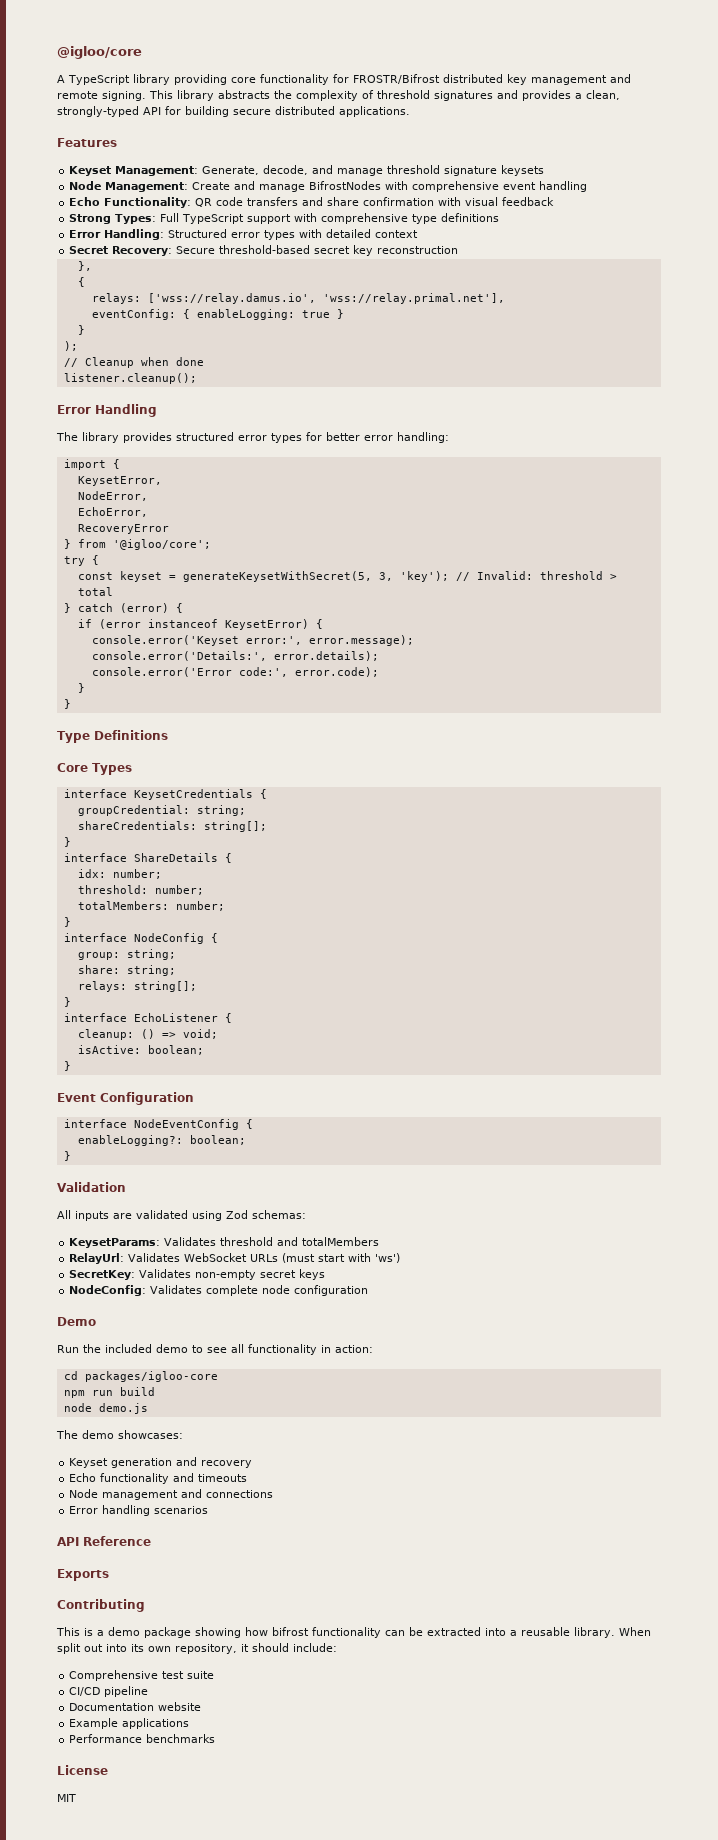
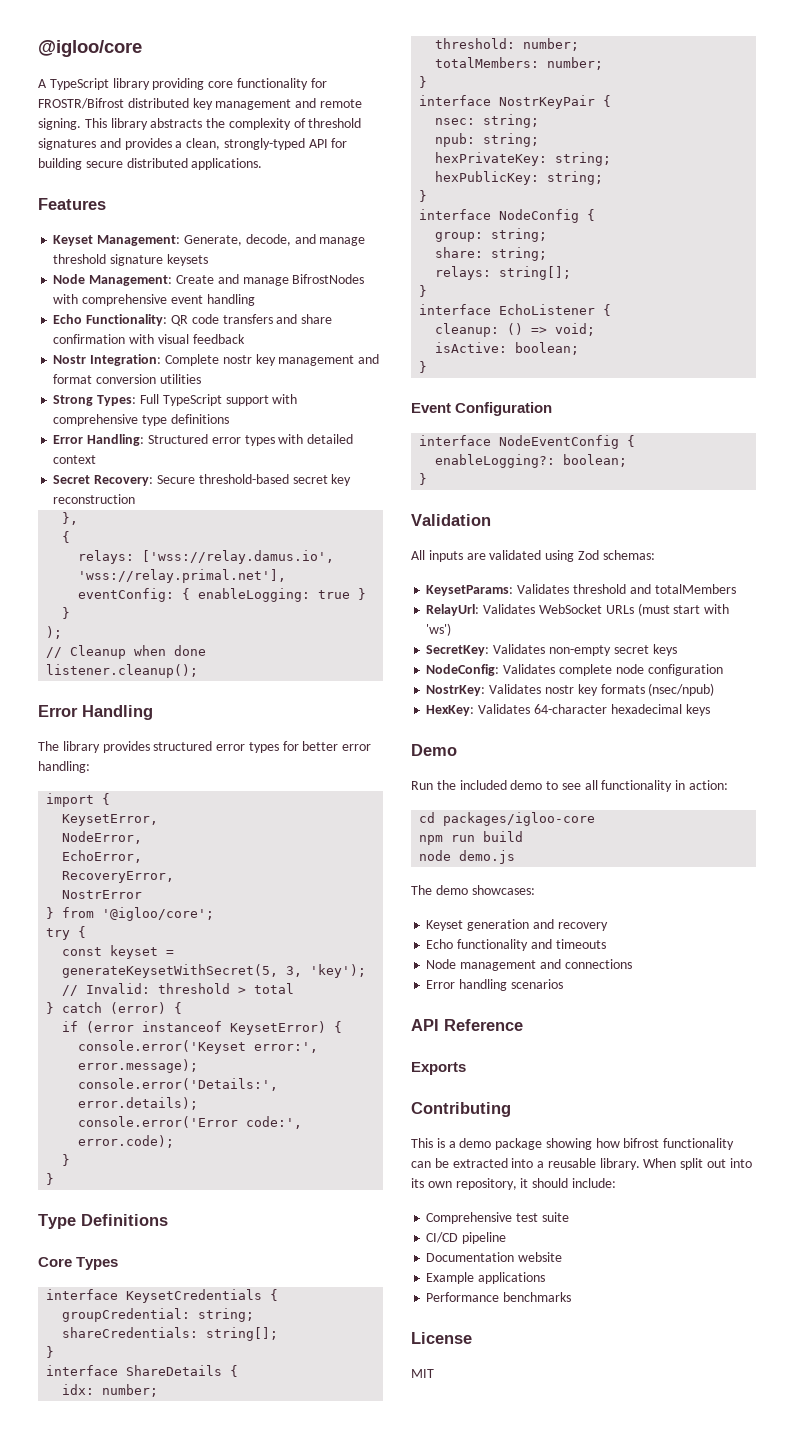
(555, 201) none -> [53,354,380,366] [53,374,201,384] // Nostr Integration: Complete nostr key management and format conversion utilities
[77,524,169,534] RecoveryError -> [62,871,175,883] [62,890,143,899] RecoveryError, // NostrError
(71, 922) none -> [419,95,612,109] [435,114,540,128] [435,133,540,147] [435,152,612,166] [435,171,604,185] [419,190,428,202] // interface NostrKeyPair { // nsec: string; // npub: string; // hexPrivateKey: string; // hexPublicKey: string; // }
(369, 1290) none -> [426,683,715,696] [426,704,710,716] // NostrKey: Validates nostr key formats (nsec/npub) // HexKey: Validates 64-character hexadecimal keys

